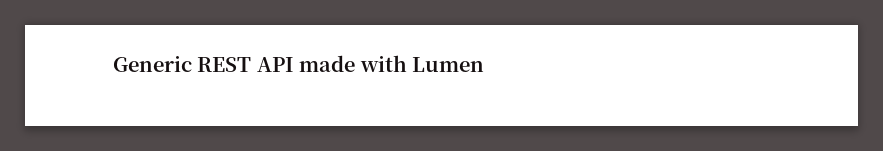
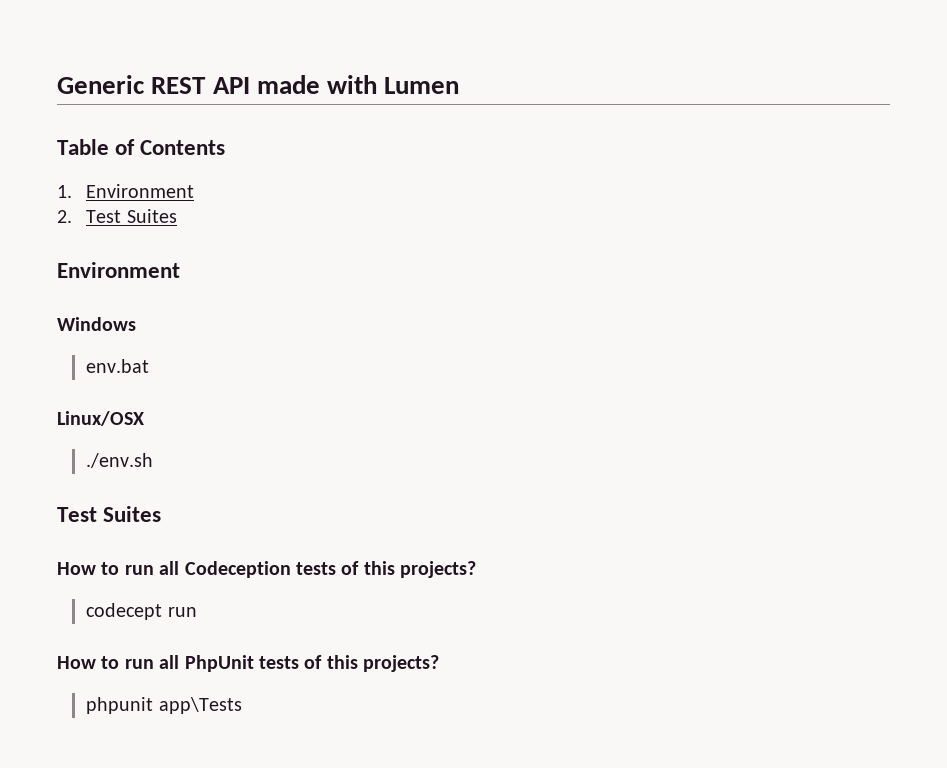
(484, 64) none -> [57,139,226,155] [57,184,195,198] [57,209,177,223] [57,262,180,278] [57,317,136,331] [86,359,150,373] [57,411,144,426] [86,453,154,468] [57,506,162,522] [57,561,477,578] [86,603,197,620] [57,655,440,672] [86,697,242,714] // Table of Contents // 1. Environment // 2. Test Suites // Environment // Windows // env.bat // Linux/OSX // ./env.sh // Test Suites // How to run all Codeception tests of this projects? // codecept run // How to run all PhpUnit tests of this projects? // phpunit app\Tests

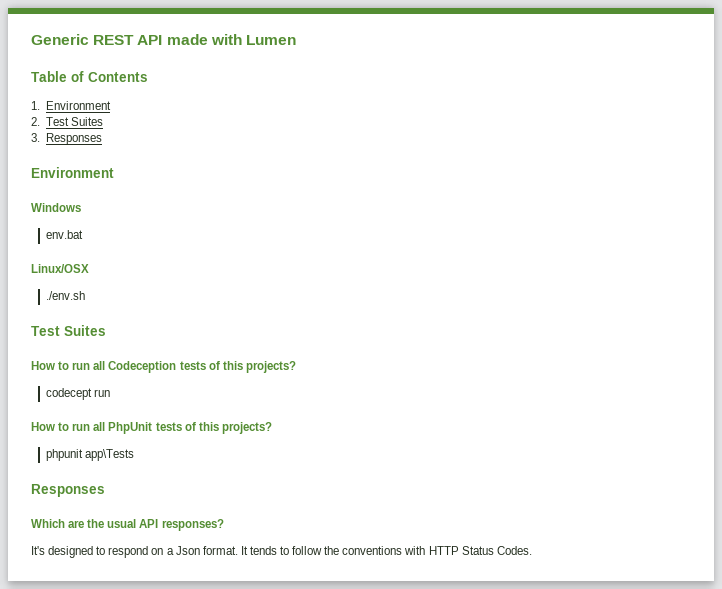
(177, 216) none -> [31,133,103,145] // 3. Responses
(242, 705) none -> [31,484,105,497] [31,519,224,531] [31,546,532,558] // Responses // Which are the usual API responses? // It's designed to respond on a Json format. It tends to follow the conventions with HTTP Status Codes.

